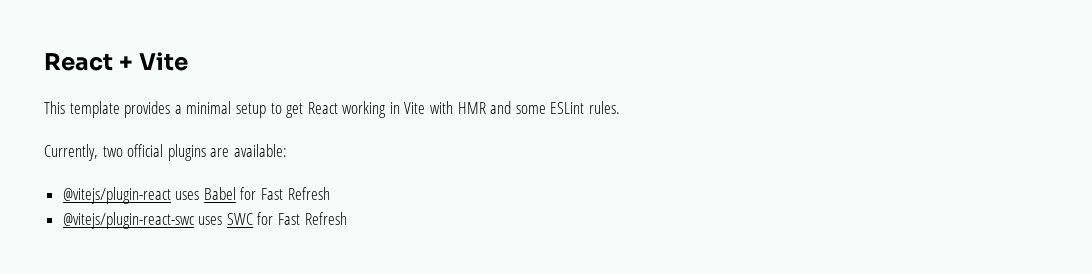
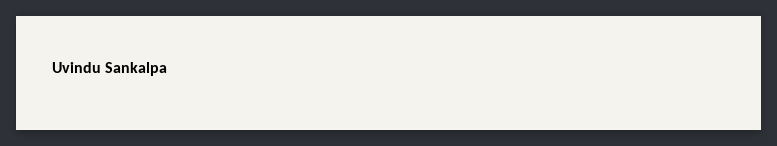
[44,52,189,71] [44,101,621,118] [44,144,287,161] [62,187,330,204] [62,212,347,229] React + Vite // This template provides a minimal setup to get React working in Vite with HMR and some ESLint rules. // Currently, two official plugins are available: // @vitejs/plugin-react uses Babel for Fast Refresh // @vitejs/plugin-react-swc uses SWC for Fast Refresh -> [52,62,168,76] Uvindu Sankalpa

